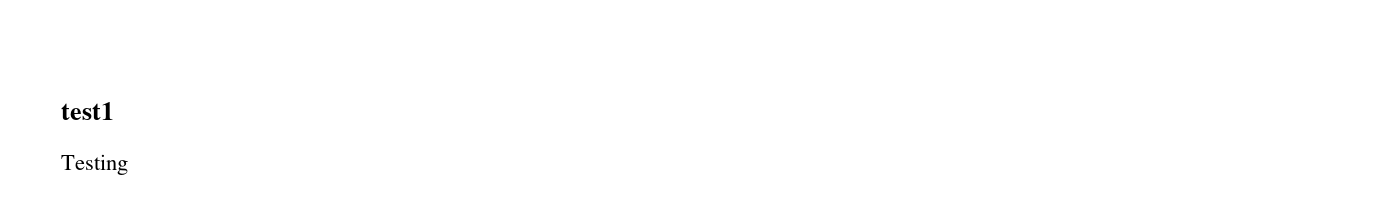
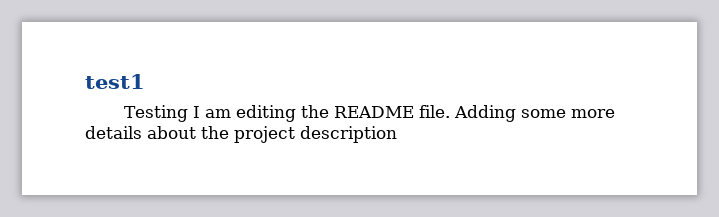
(128, 164) none -> [193,105,616,122] [85,126,397,143] I am editing the README file. Adding some more details about the project description

